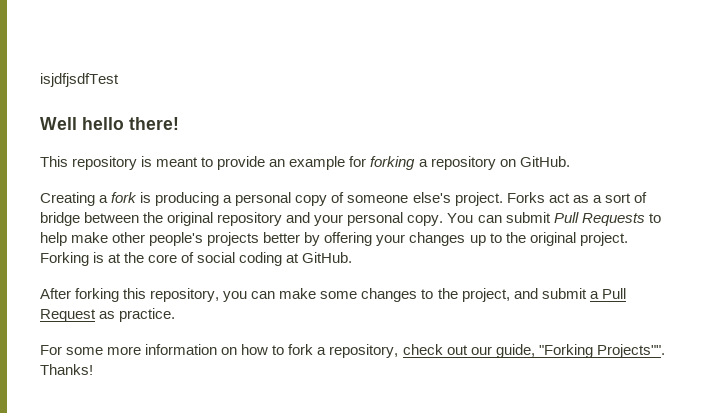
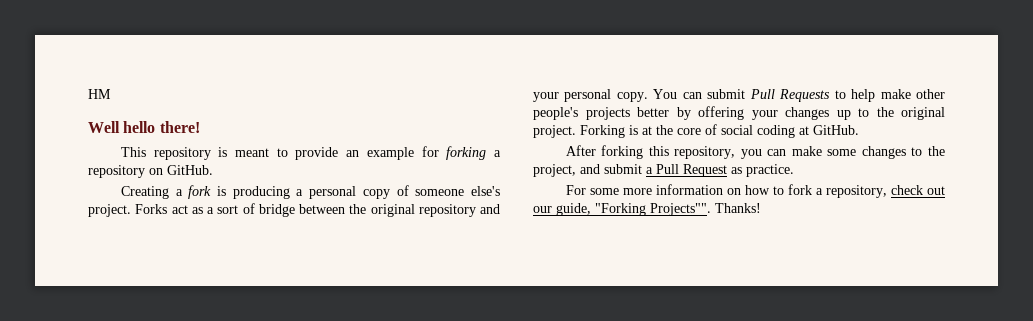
[40,73,119,87] isjdfjsdfTest -> [88,89,111,99] HM

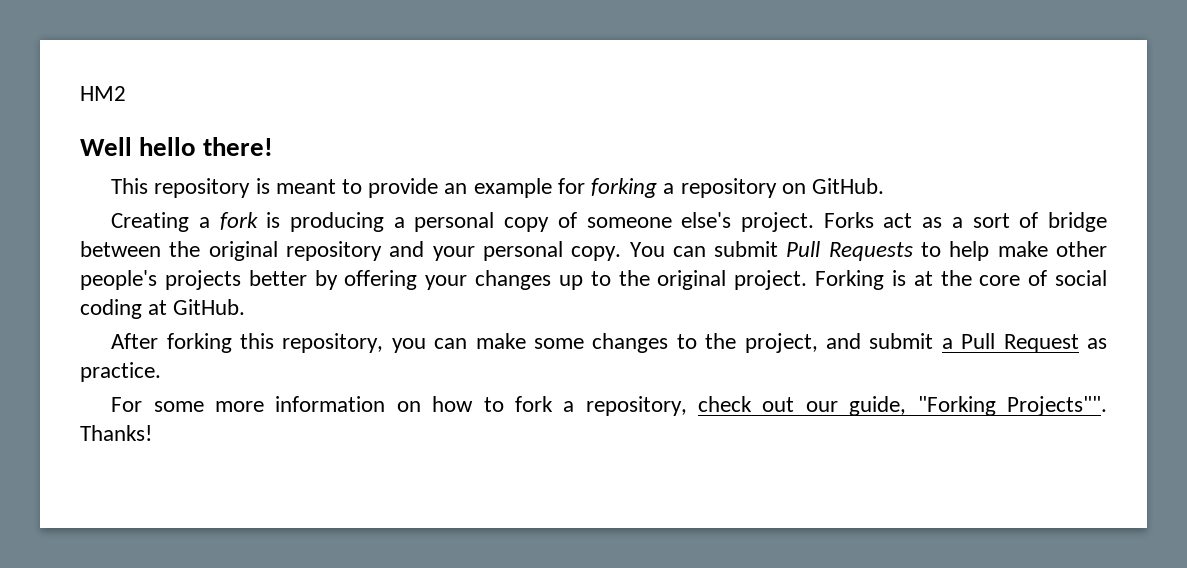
[88,89,111,99] HM -> [80,86,126,101] HM2

